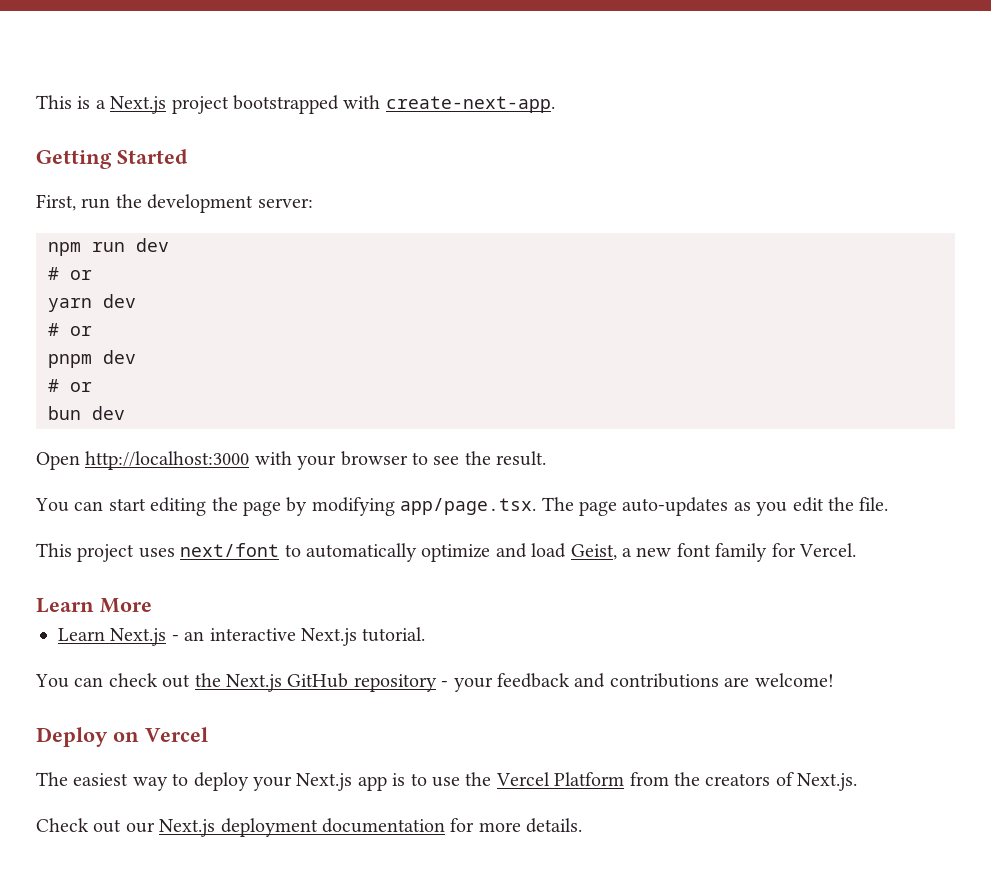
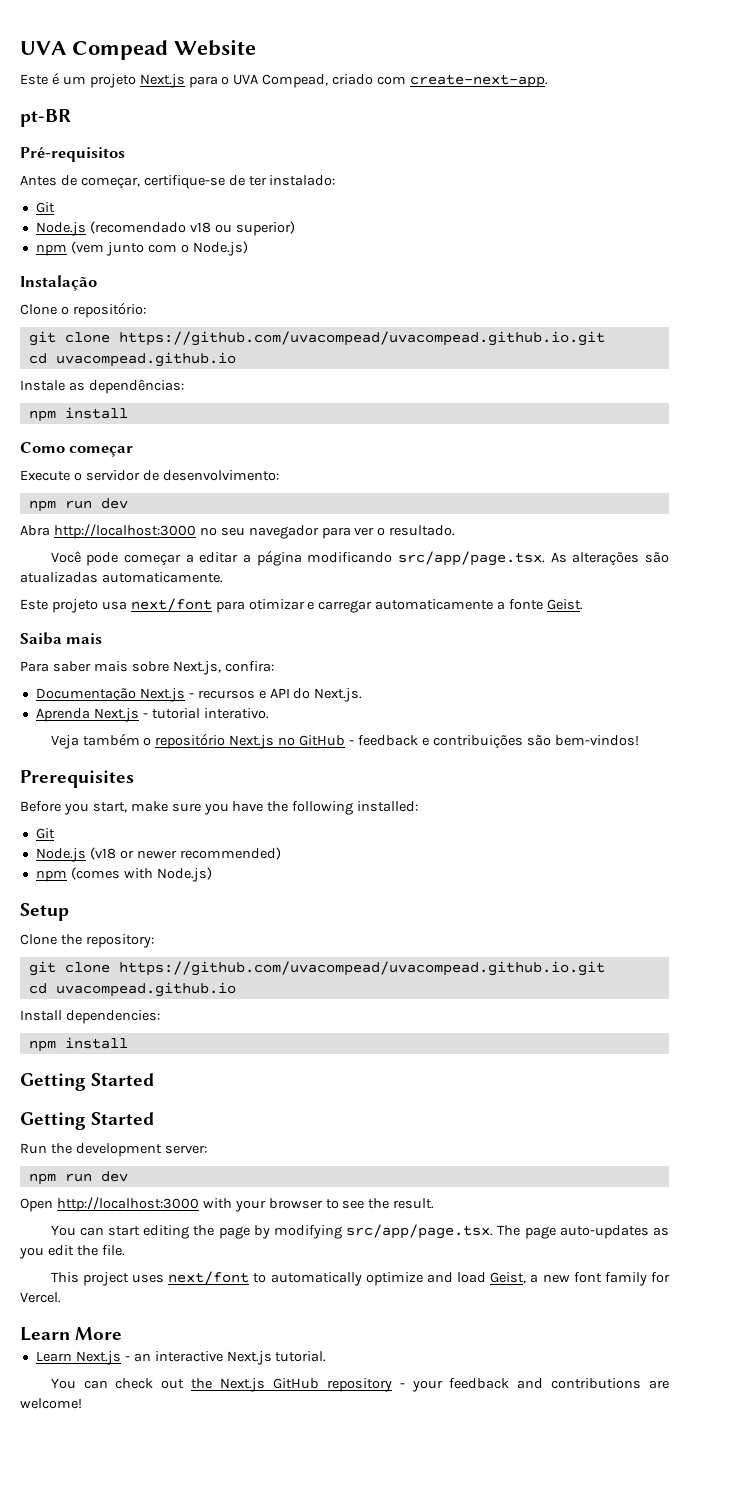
[36,95,555,114] [36,149,188,169] [36,194,111,211] This is a Next.js project bootstrapped with create-next-app. // Getting Started // First, run -> [20,39,256,60] [20,72,549,88] [20,109,71,127] [20,147,125,162] [20,175,336,189] [35,202,55,213] [35,221,295,236] [35,241,248,256] [20,275,97,291] [20,302,146,318] [28,331,605,346] [28,352,236,367] [20,379,184,394] [28,407,128,422] [20,442,134,457] [20,470,279,481] [28,498,128,512] [20,524,456,539] [50,550,669,566] [20,572,223,583] [20,598,584,613] [20,632,103,645] [20,661,274,675] [35,688,363,702] [35,708,269,722] [50,733,639,749] [20,770,134,788] [20,801,419,815] [35,828,55,839] [35,847,281,862] [35,867,212,882] [20,903,69,921] [20,934,154,948] [28,961,605,976] [28,982,236,997] [20,1010,160,1024] [28,1037,128,1052] [20,1073,155,1091] [20,1112,155,1130] [20,1143,47,1154] UVA Compead Website // Este é um projeto Next.js para o UVA Compead, criado com create-next-app. // pt-BR // Pré-requisitos // Antes de começar, certifique-se de ter instalado: // Git // Node.js (recomendado v18 ou superior) // npm (vem junto com o Node.js) // Instalação // Clone o repositório: // git clone https://github.com/uvacompead/uvacompead.github.io.git // cd uvacompead.github.io // Instale as dependências: // npm install // Como começar // Execute o servidor de desenvolvimento: // npm run dev // Abra http://localhost:3000 no seu navegador para ver o resultado. // Você pode começar a editar a página modificando src/app/page.tsx. As alterações são atualizadas automaticamente. // Este projeto usa next/font para otimizar e carregar automaticamente a fonte Geist. // Saiba mais // Para saber mais sobre Next.js, confira: // Documentação Next.js - recursos e API do Next.js. // Aprenda Next.js - tutorial interativo. // Veja também o repositório Next.js no GitHub - feedback e contribuições são bem-vindos! // Prerequisites // Before you start, make sure you have the following installed: // Git // Node.js (v18 or newer recommended) // npm (comes with Node.js) // Setup // Clone the repository: // git clone https://github.com/uvacompead/uvacompead.github.io.git // cd uvacompead.github.io // Install dependencies: // npm install // Getting Started // Getting Started // Run
[48,267,92,280] [48,294,136,312] [48,323,92,336] [48,350,136,368] [48,379,92,392] [48,406,125,420] // # or // yarn dev // # or // pnpm dev // # or // bun dev -> (128, 1176) none
[400,498,537,515] app/page.tsx. -> [346,1224,494,1239] src/app/page.tsx.
[36,727,208,747] [36,772,858,791] [36,818,583,837] // Deploy on Vercel // The easiest way to deploy your Next.js app is to use the Vercel Platform from the creators of Next.js. // Check out our Next.js deployment documentation for more details. -> (82, 1403) none

